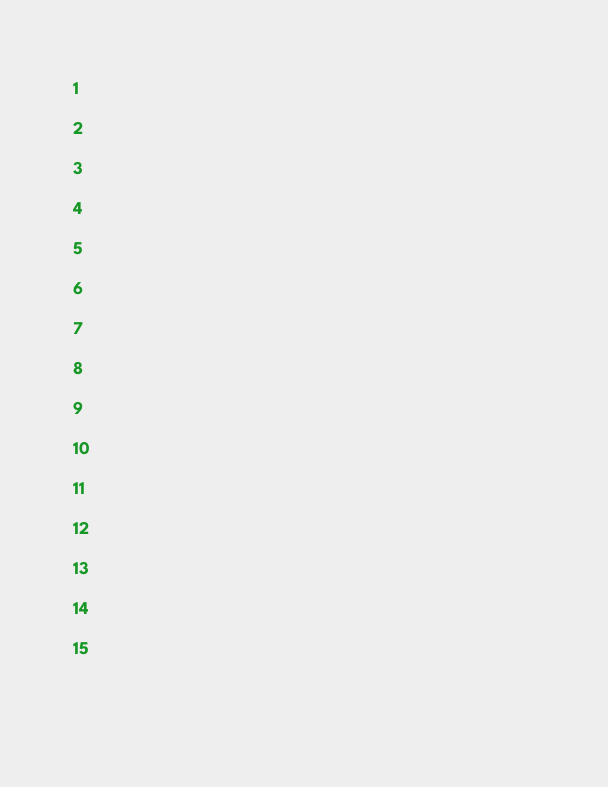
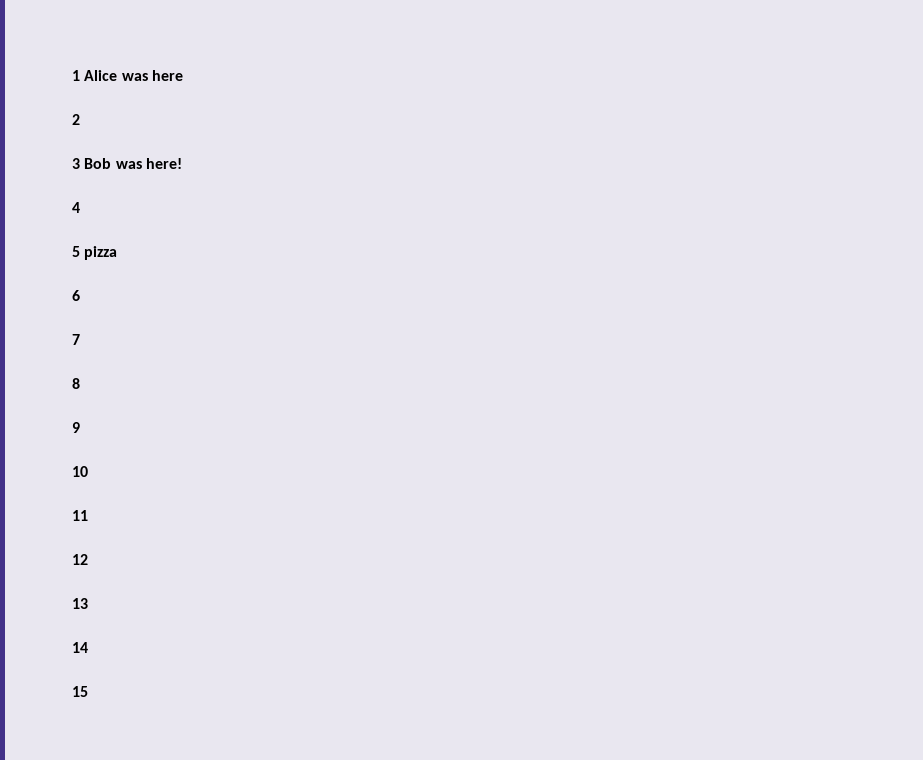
(79, 88) none -> [84,70,183,81] Alice was here
(83, 168) none -> [84,158,182,169] Bob was here!
(83, 248) none -> [84,246,118,260] pizza

